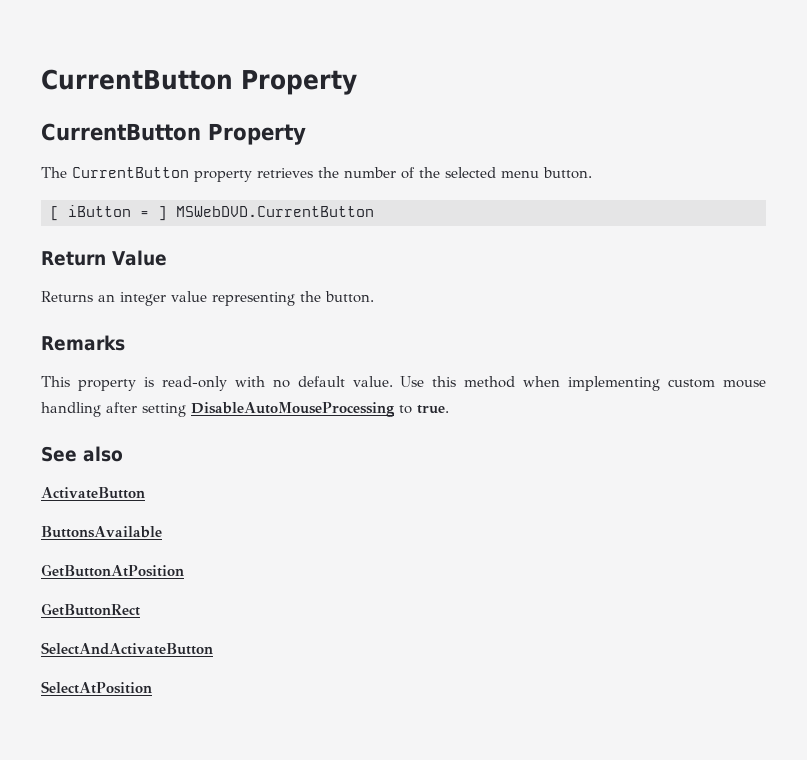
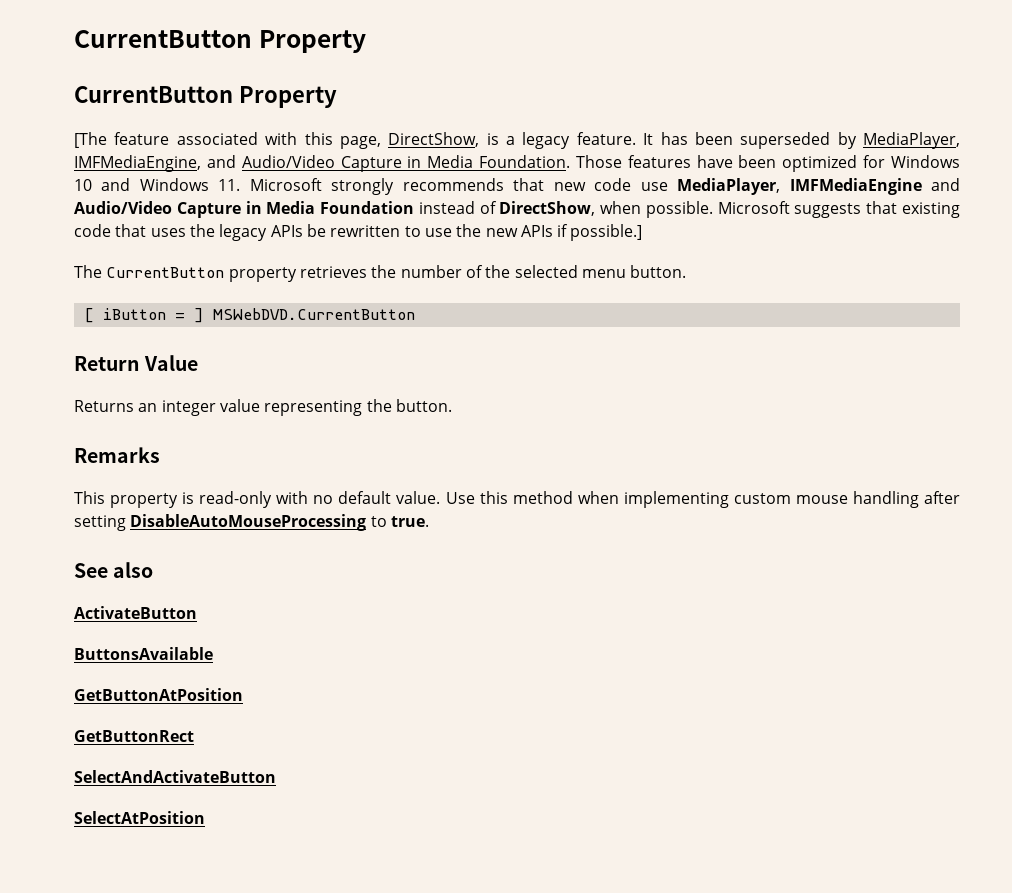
(306, 134) none -> [74,132,960,149] [74,155,960,172] [74,178,960,195] [74,201,960,218] [74,224,643,241] // [The feature associated with this page, DirectShow, is a legacy feature. It has been superseded by MediaPlayer, IMFMediaEngine, and Audio/Video Capture in Media Foundation. Those features have been optimized for Windows 10 and Windows 11. Microsoft strongly recommends that new code use MediaPlayer, IMFMediaEngine and Audio/Video Capture in Media Foundation instead of DirectShow, when possible. Microsoft suggests that existing code that uses the legacy APIs be rewritten to use the new APIs if possible.]

